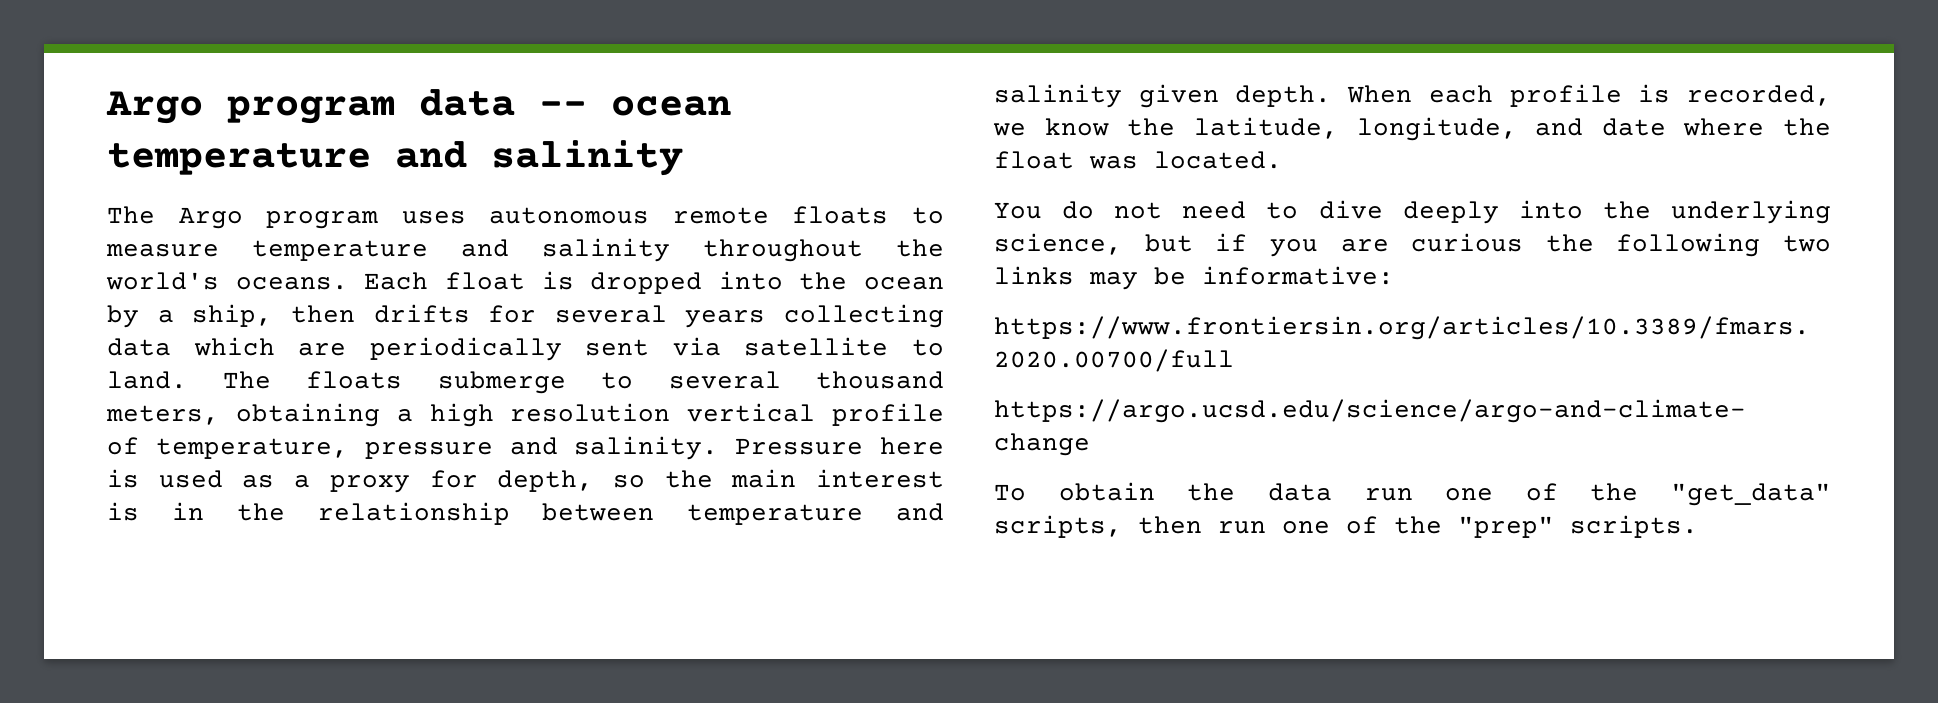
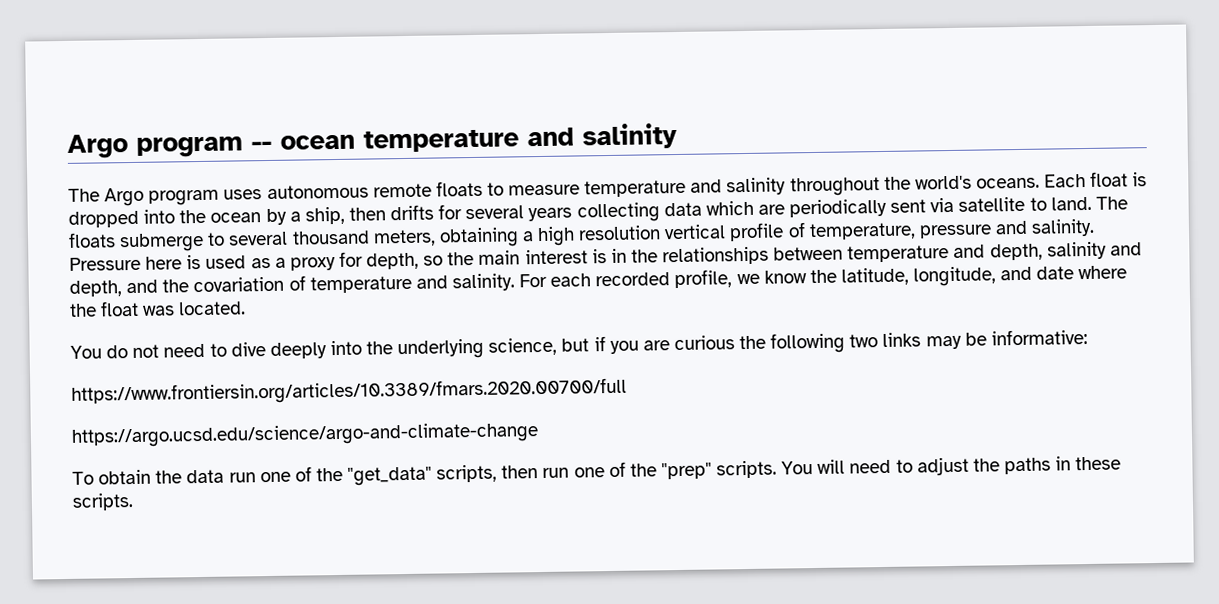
[106,89,515,124] Argo program data -> [67,134,243,159] Argo program
[317,502,510,525] relationship -> [662,246,770,266] relationships
[994,84,1831,108] salinity given depth. When each profile is recorded, -> [989,241,1142,261] [69,269,733,297] depth, salinity and depth, and the covariation of temperature and salinity. For each recorded profile,
(1698, 526) none -> [781,456,1122,476] [72,493,133,511] You will need to adjust the paths in these scripts.

